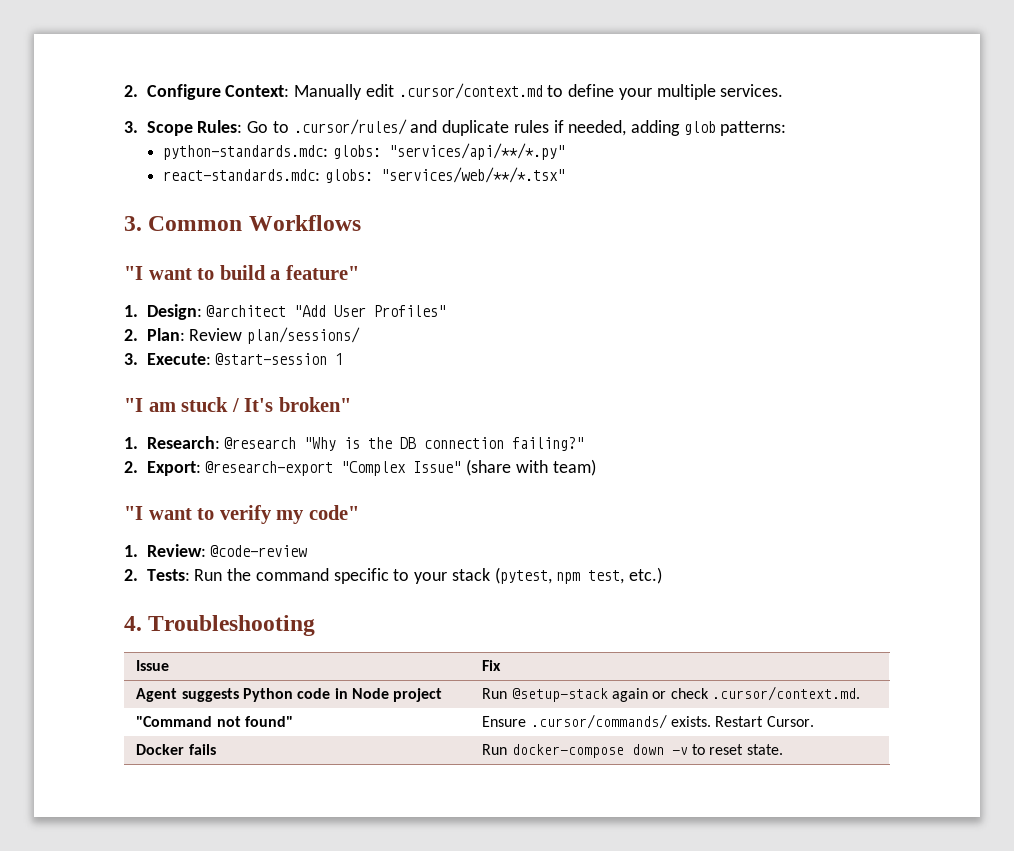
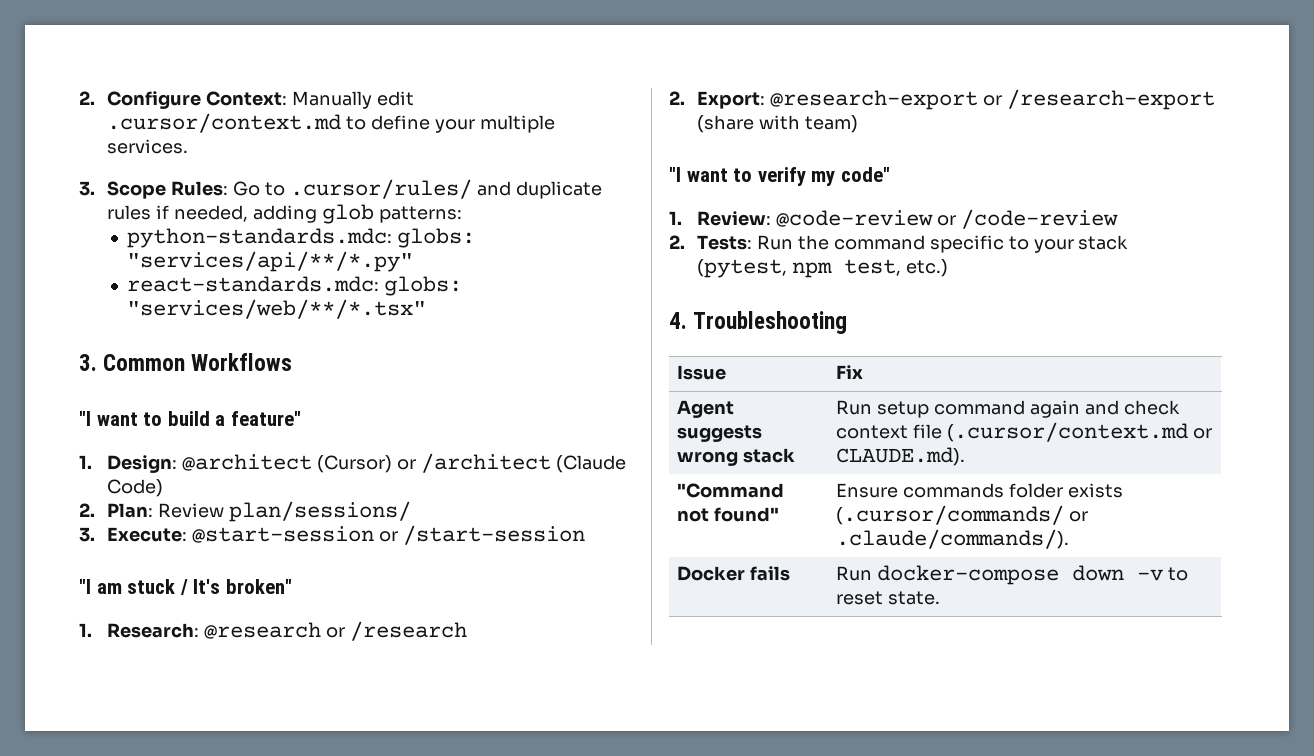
[294,305,447,317] "Add User Profiles" -> [317,453,626,473] [107,479,164,497] (Cursor) or /architect (Claude Code)
[335,353,344,365] 1 -> [379,525,586,545] or /start-session
[304,437,585,451] "Why is the DB connection failing?" -> [326,621,468,641] or /research
[341,461,462,476] "Complex Issue" -> [983,89,1216,110] or /research-export
(308, 551) none -> [937,209,1119,229] or /code-review
[243,688,443,702] [482,686,861,702] [136,716,294,727] [482,714,814,729] Python code in Node project | Run @setup-stack again or check .cursor/context.md. // "Command not found" | Ensure .cursor/commands/ exists. Restart Cursor. -> [677,448,796,466] [836,400,1180,418] [836,422,1212,442] [836,447,966,466] [677,483,785,498] [677,507,780,522] [836,483,1123,498] [836,505,1089,525] [836,529,1070,549] wrong stack | Run setup command again and check context file (.cursor/context.md or CLAUDE.md). // "Command not found" | Ensure commands folder exists (.cursor/commands/ or .claude/commands/).

